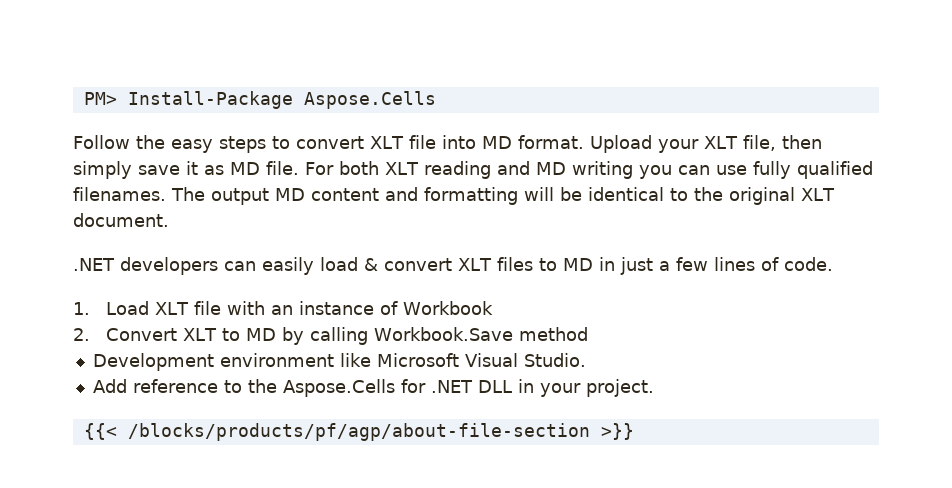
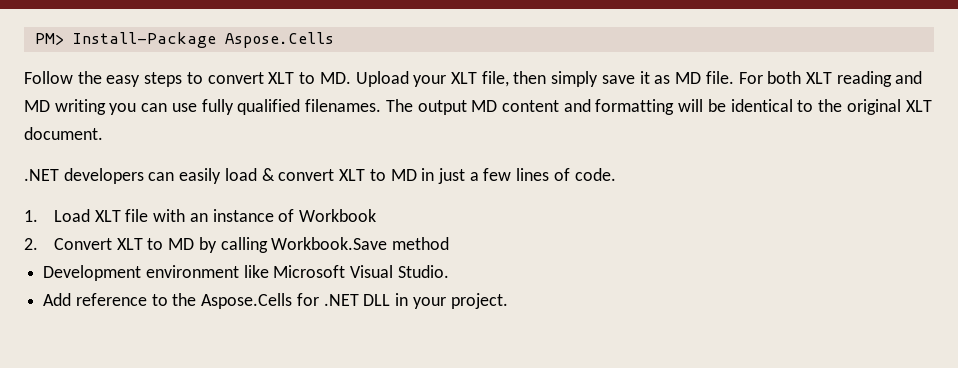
[408,135,584,149] file into MD format. -> [299,72,351,84] to MD.
[496,257,533,271] files -> (366, 175) none
[83,423,634,441] // {{< /blocks/products/pf/agp/about-file-section >}} -> (508, 301) none

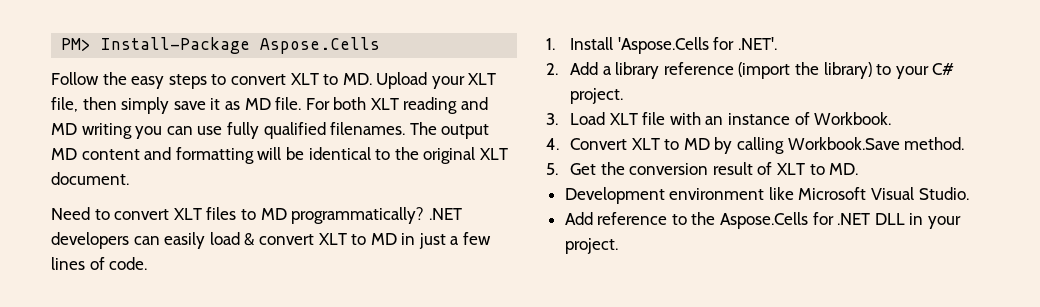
(103, 133) none -> [51,207,425,224] Need to convert XLT files to MD programmatically?
(38, 216) none -> [570,37,777,54] [546,62,955,79] [570,88,624,104] [546,113,558,125] Install 'Aspose.Cells for .NET'. // 2. Add a library reference (import the library) to your C# project. // 3.
[299,209,377,222] [24,238,38,250] Workbook // 2. -> [814,112,892,125] [546,138,559,150] Workbook. // 4.
[392,237,450,250] method -> [904,137,965,150] [546,162,859,175] method. // 5. Get the conversion result of XLT to MD.

